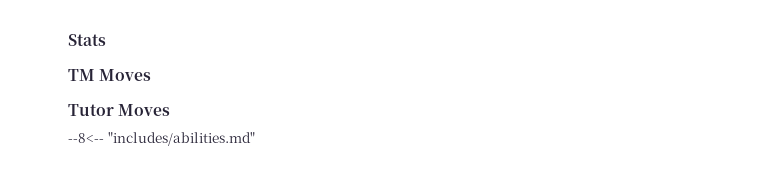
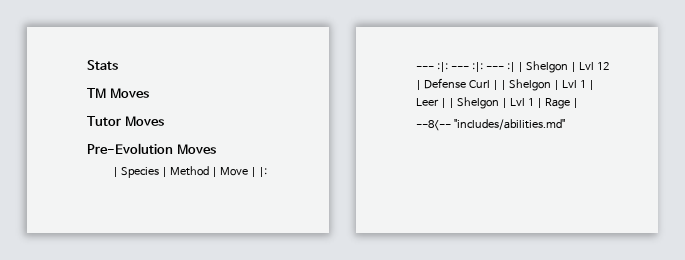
(171, 110) none -> [87,143,216,154] [113,166,267,178] [416,61,609,73] [416,78,594,91] [416,97,578,109] // Pre-Evolution Moves // | Species | Method | Move | |: --- :|: --- :|: --- :| | Shelgon | Lvl 12 | Defense Curl | | Shelgon | Lvl 1 | Leer | | Shelgon | Lvl 1 | Rage |

